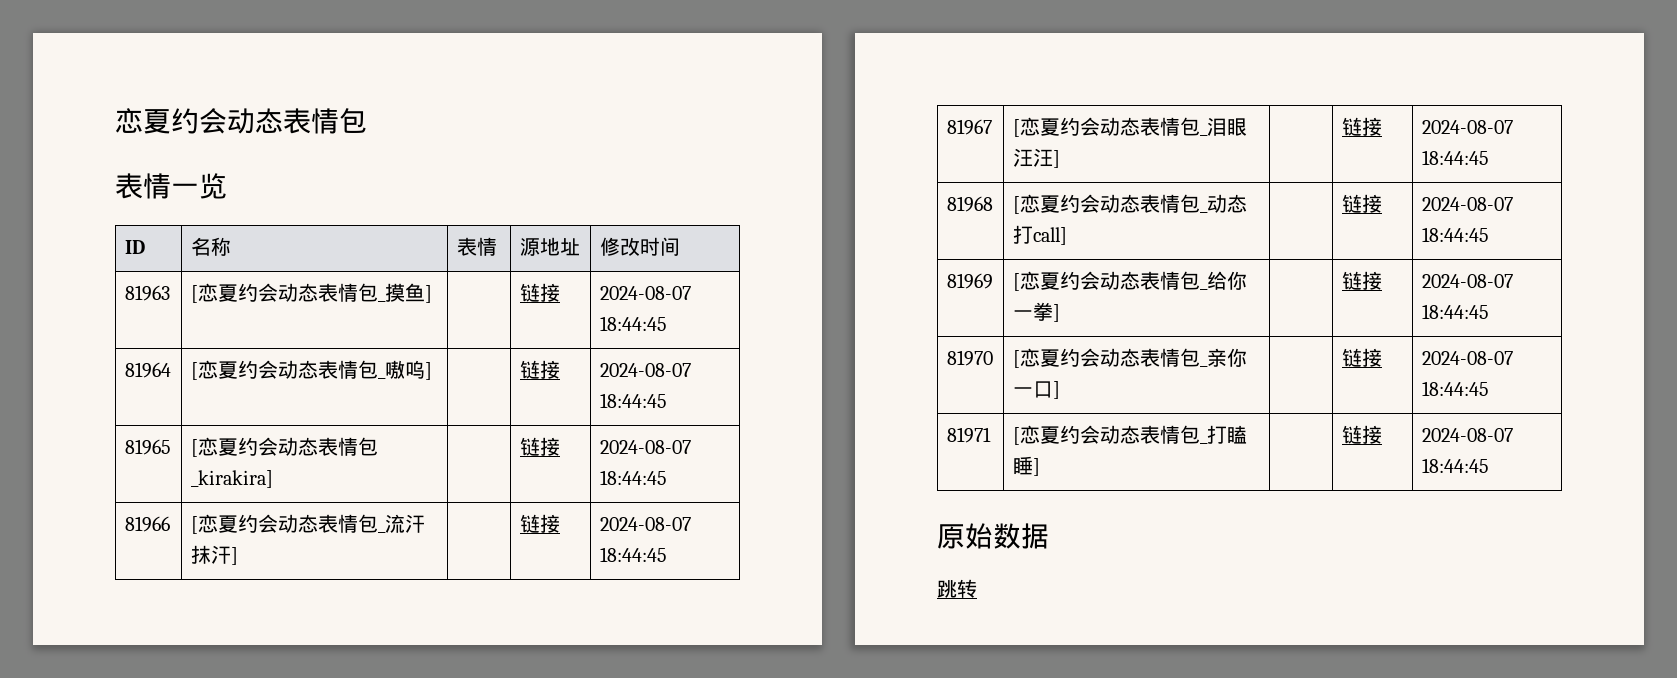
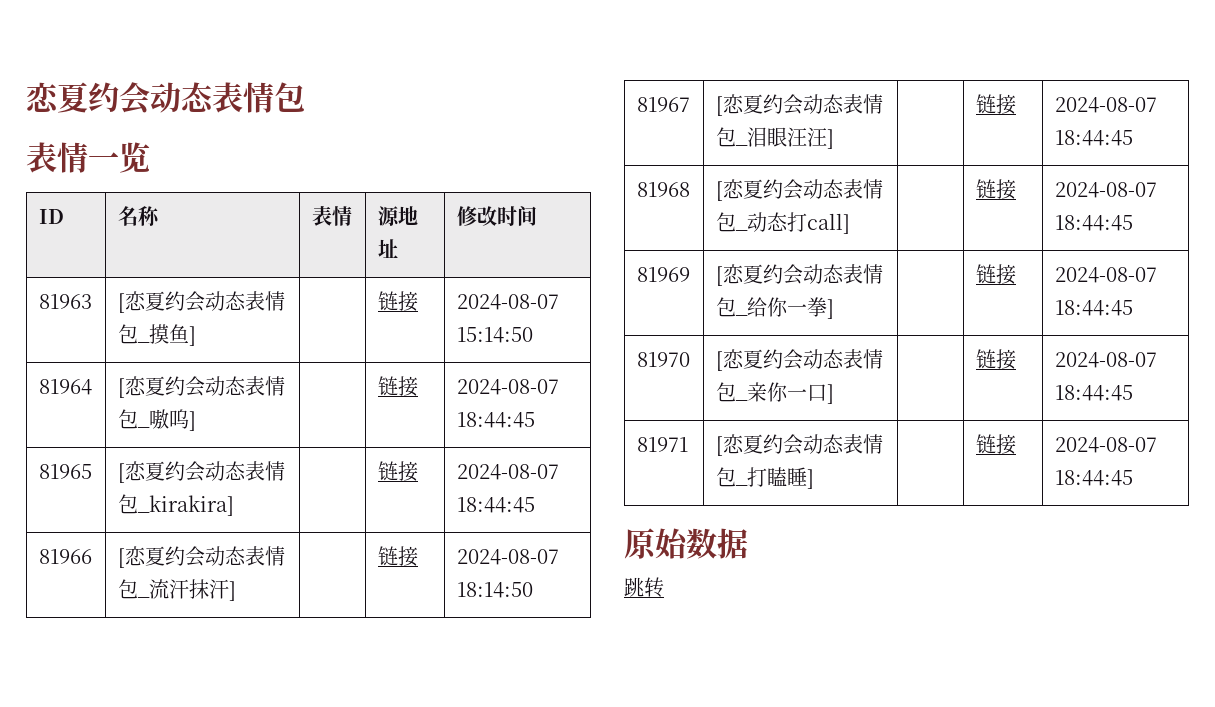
[599,316,667,331] 18:44:45 -> [456,327,533,343] 15:14:50
[599,547,667,562] 18:44:45 -> [456,582,533,598] 18:14:50

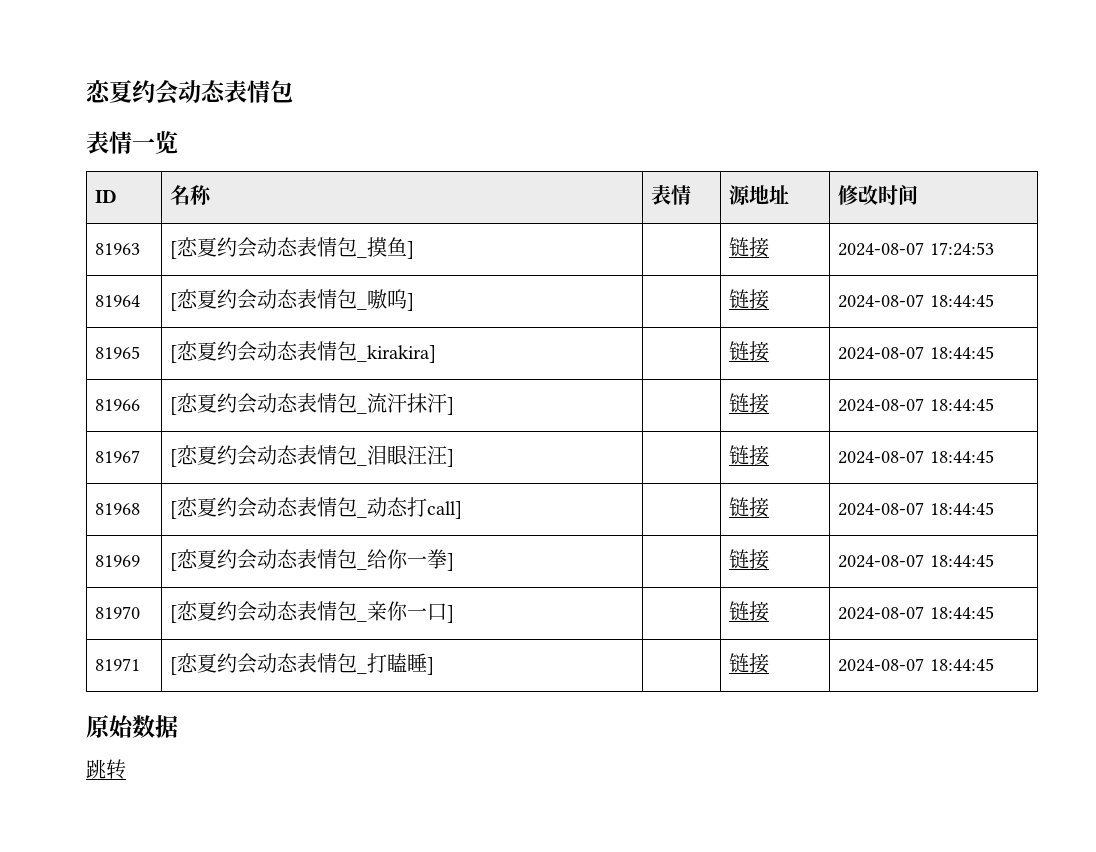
[456,327,533,343] 15:14:50 -> [929,242,994,256] 17:24:53
[456,582,533,598] 18:14:50 -> [929,398,994,411] 18:44:45

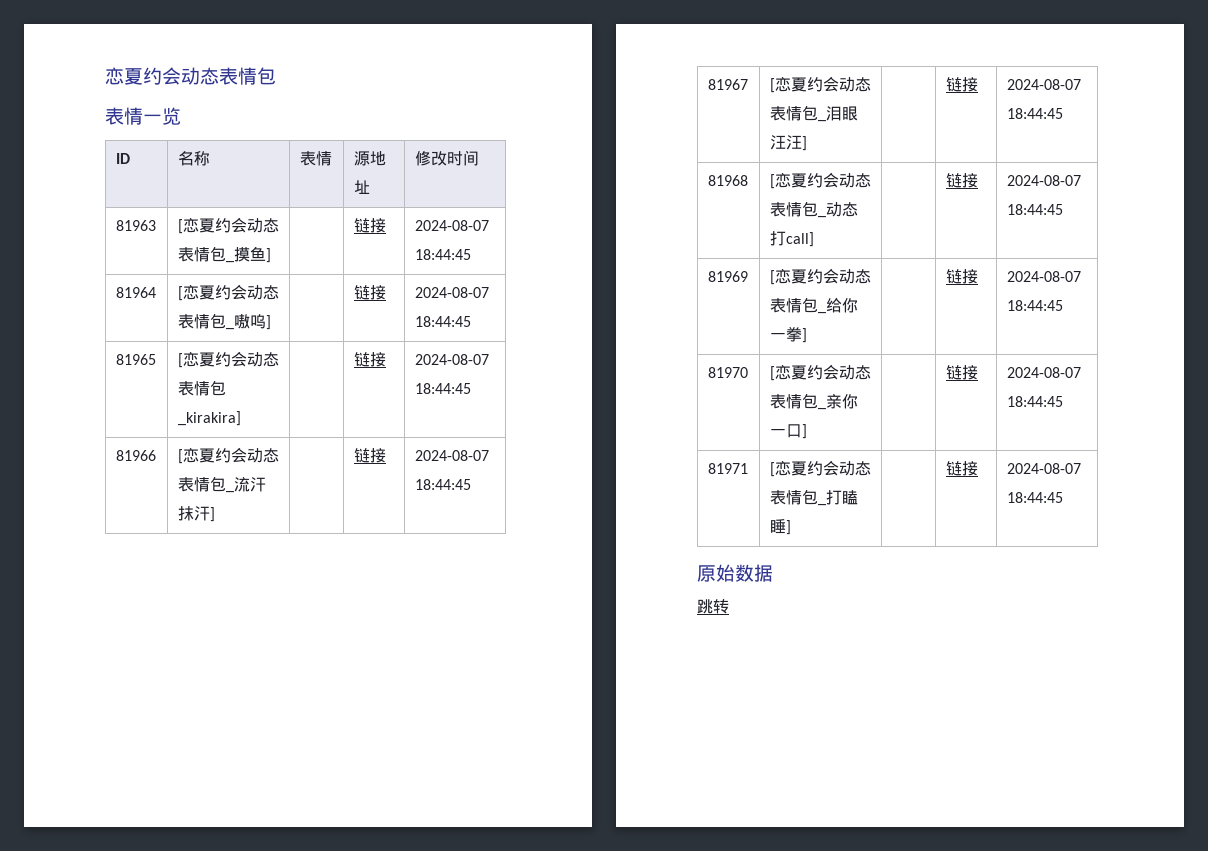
[929,242,994,256] 17:24:53 -> [414,249,471,260] 18:44:45

